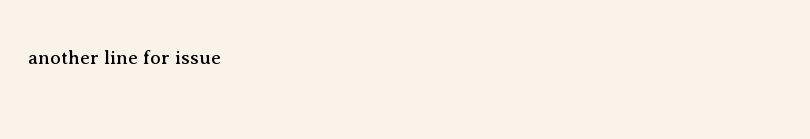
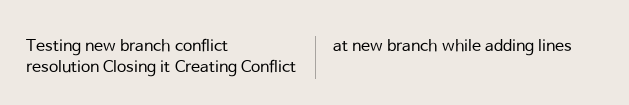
[28,50,222,64] another line for issue -> [26,38,228,56] [26,59,296,77] [333,39,572,56] Testing new branch conflict resolution Closing it Creating Conflict at new branch while adding lines

